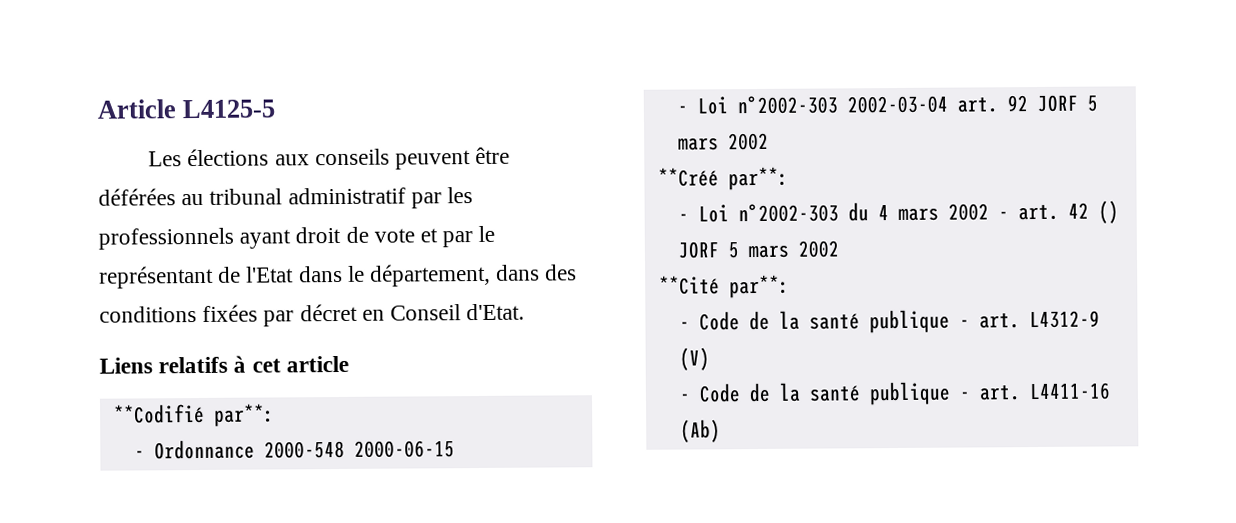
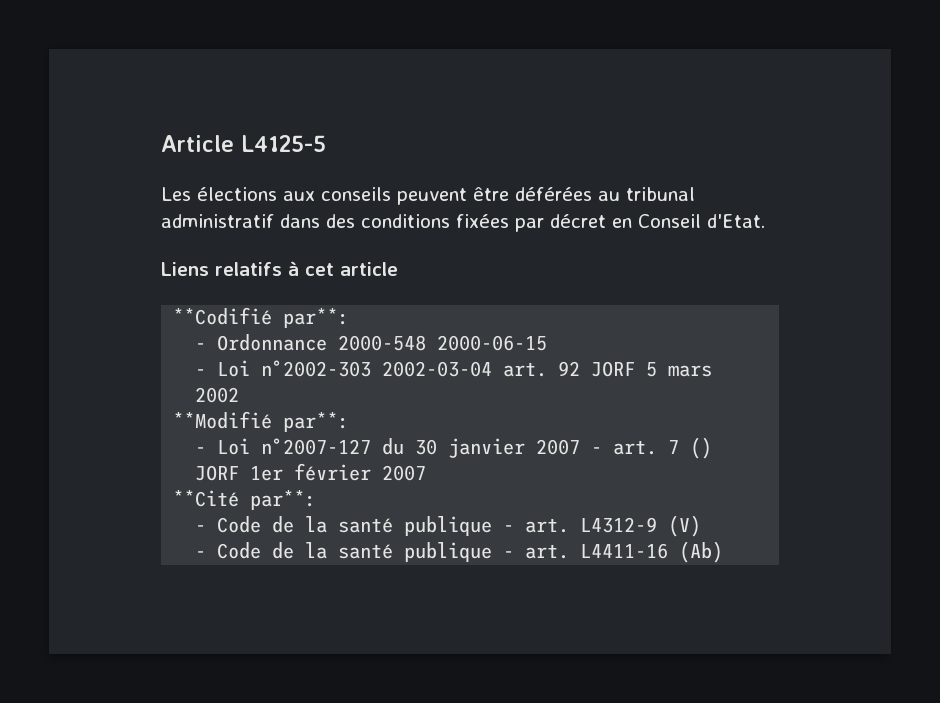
[410,187,474,209] [98,225,496,250] [99,263,492,289] par les professionnels ayant droit de vote et par le représentant de l'Etat dans le département, -> (274, 221) none
[657,167,719,187] **Créé -> [173,411,273,429] **Modifié
[737,202,1089,223] n°2002-303 du 4 mars 2002 - art. 42 -> [261,438,680,458] n°2007-127 du 30 janvier 2007 - art. 7
[727,240,839,259] 5 mars 2002 -> [250,463,427,481] 1er février 2007

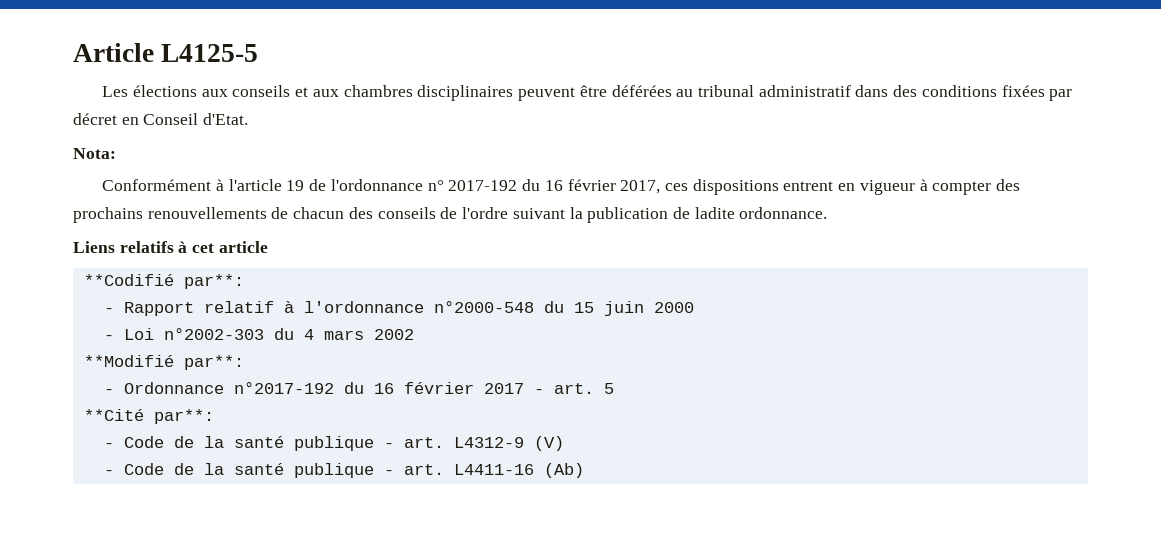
(391, 194) none -> [295,85,514,101] et aux chambres disciplinaires
(765, 221) none -> [73,148,116,159] [102,179,1021,195] [73,207,828,223] // Nota: // Conformément à l'article 19 de l'ordonnance n° 2017-192 du 16 février 2017, ces dispositions entrent en vigueur à compter des prochains renouvellements de chacun des conseils de l'ordre suivant la publication de ladite ordonnance.
[217,334,548,351] [195,360,658,377] Ordonnance 2000-548 2000-06-15 // - Loi n°2002-303 2002-03-04 art. 92 JORF 5 -> [123,301,694,316] [103,328,314,340] Rapport relatif à l'ordonnance n°2000-548 du 15 juin 2000 // - Loi n°2002-303 du 4
[217,437,713,459] [195,463,427,481] Loi n°2007-127 du 30 janvier 2007 - art. 7 () JORF 1er février 2007 -> [123,382,614,394] Ordonnance n°2017-192 du 16 février 2017 - art. 5

